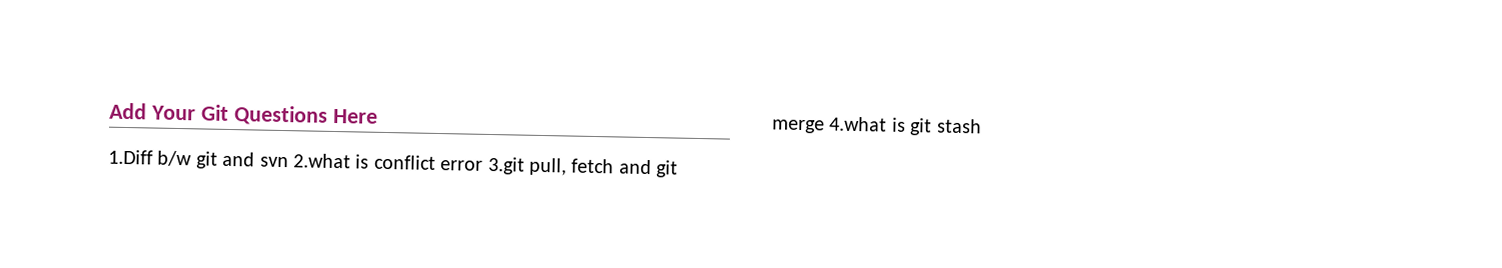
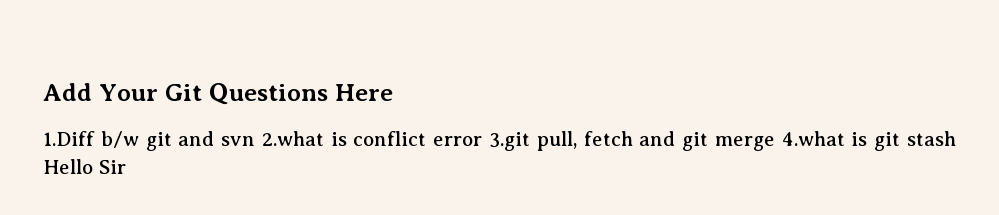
(982, 126) none -> [43,159,126,174] Hello Sir

